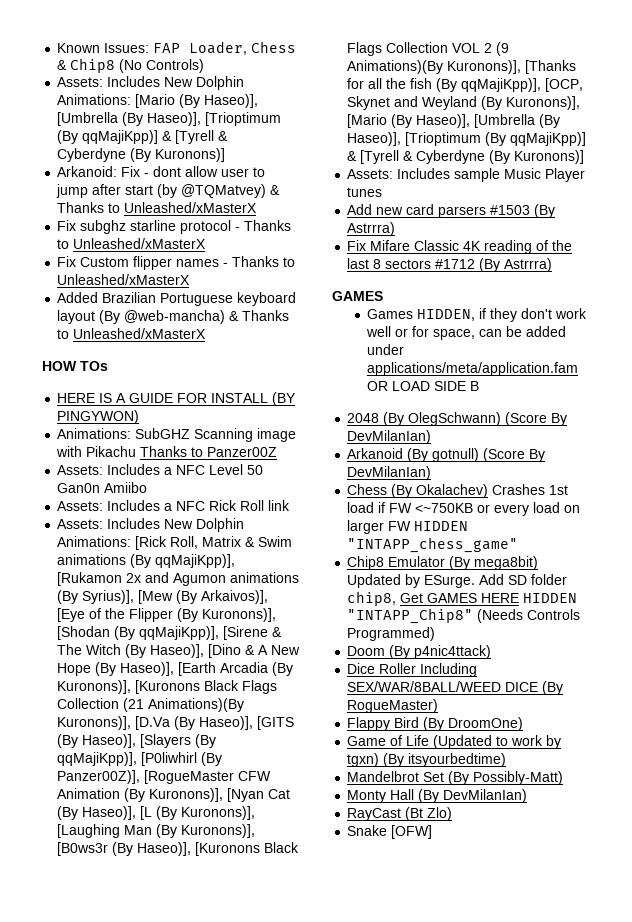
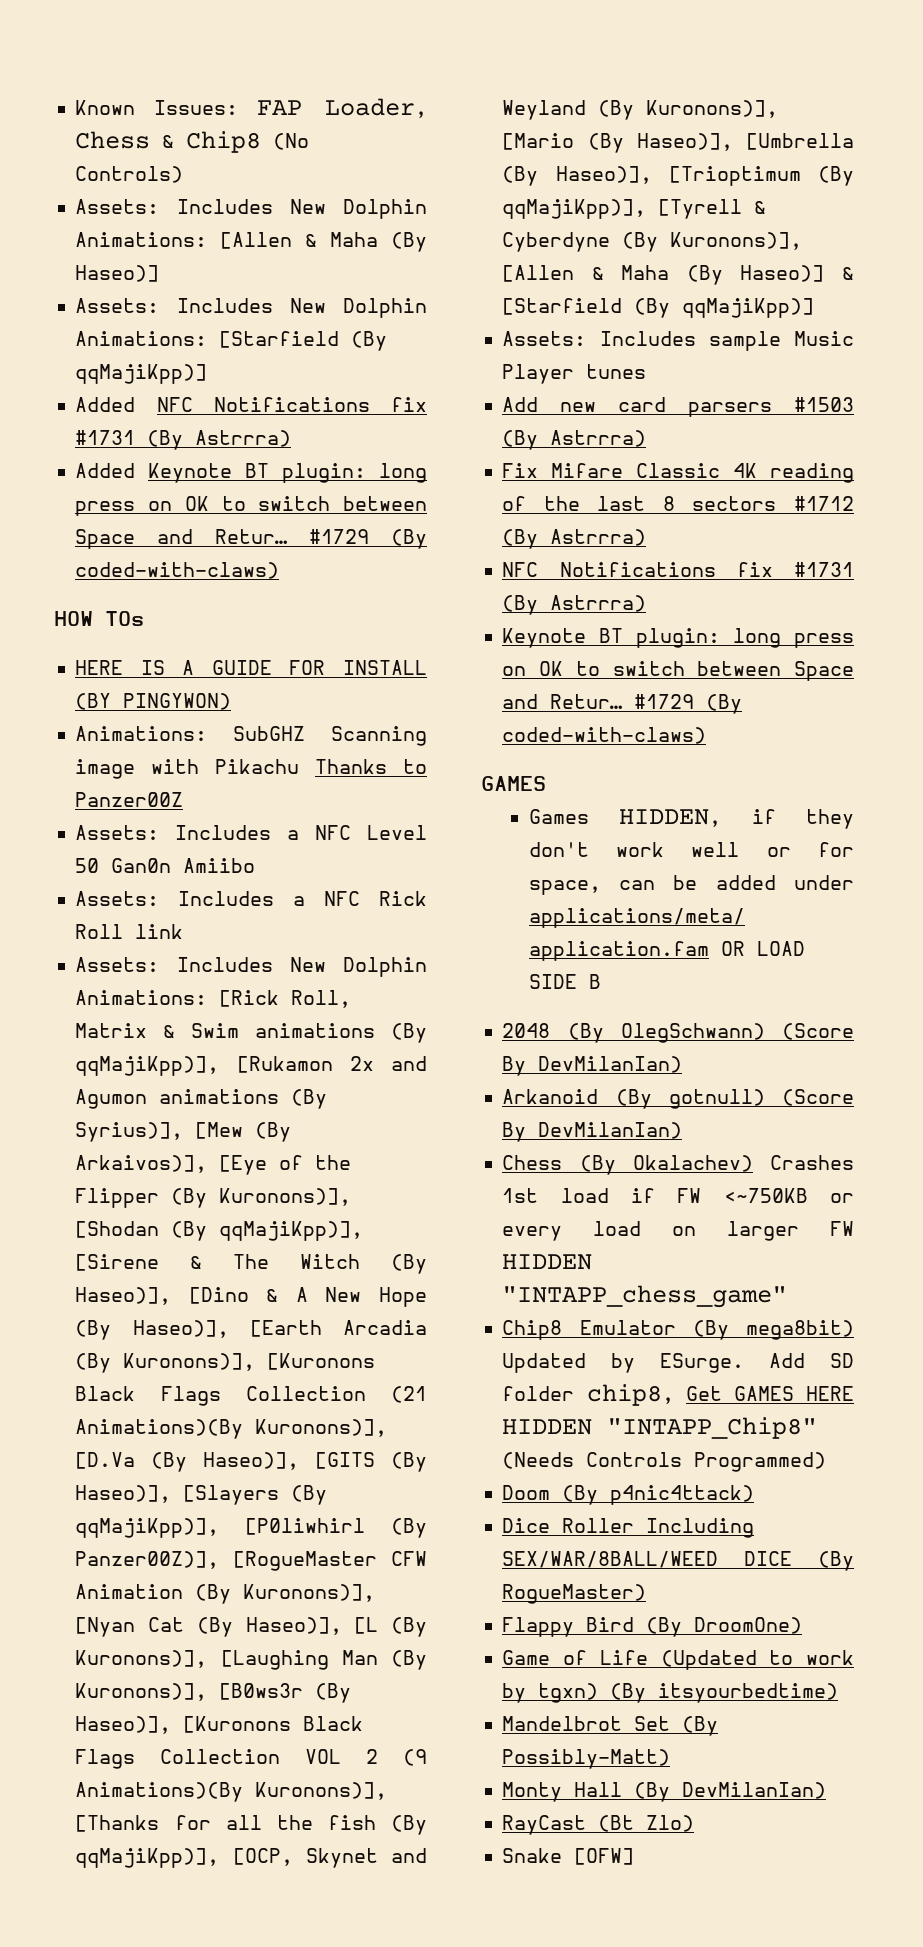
[135,94,259,108] [57,112,282,126] [57,130,229,144] [57,148,226,162] [57,166,266,177] [56,184,281,198] [57,202,258,213] [57,220,292,234] [57,238,207,249] [57,256,296,270] [57,274,191,285] [57,292,297,306] [57,310,290,324] [57,328,207,339] [Mario (By Haseo)], [Umbrella (By Haseo)], [Trioptimum (By qqMajiKpp)] & [Tyrell & Cyberdyne (By Kuronons)] // Arkanoid: Fix - dont allow user to jump after start (by @TQMatvey) & Thanks to Unleashed/xMasterX // Fix subghz starline protocol - Thanks to Unleashed/xMasterX // Fix Custom flipper names - Thanks to Unleashed/xMasterX // Added Brazilian Portuguese keyboard layout (By @web-mancha) & Thanks to Unleashed/xMasterX -> [220,232,427,252] [75,265,160,282] [75,298,427,318] [75,331,388,351] [75,364,208,384] [75,397,427,412] [75,430,292,450] [75,463,427,483] [75,496,427,516] [75,529,427,549] [75,562,280,579] [Allen & Maha (By Haseo)] // Assets: Includes New Dolphin Animations: [Starfield (By qqMajiKpp)] // Added NFC Notifications fix #1731 (By Astrrra) // Added Keynote BT plugin: long press on OK to switch between Space and Retur… #1729 (By coded-with-claws)
[510,132,587,146] [347,150,585,164] qqMajiKpp)] & [Tyrell & Cyberdyne (By Kuronons)] -> [502,199,767,219] [502,232,803,252] [502,265,854,285] [502,298,815,318] qqMajiKpp)], [Tyrell & Cyberdyne (By Kuronons)], [Allen & Maha (By Haseo)] & [Starfield (By qqMajiKpp)]
(553, 265) none -> [502,562,854,577] [502,595,647,615] [502,628,854,648] [502,661,854,681] [502,694,743,714] [502,727,707,744] // NFC Notifications fix #1731 (By Astrrra) // Keynote BT plugin: long press on OK to switch between Space and Retur… #1729 (By coded-with-claws)

